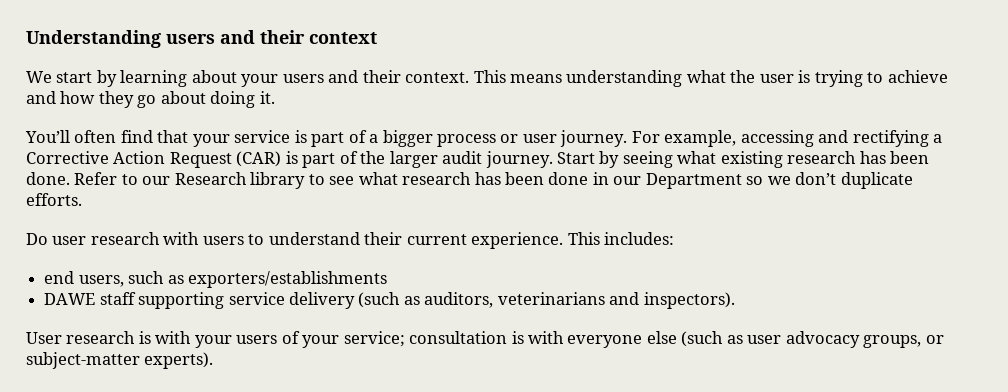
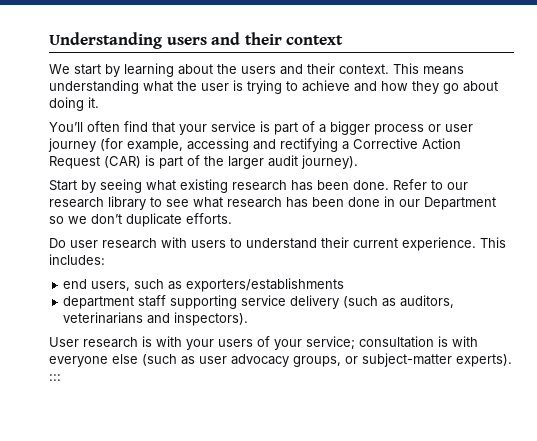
[241,74,279,87] your -> [217,64,237,74] the
[560,130,660,147] journey. For -> [48,138,123,152] journey (for
[485,151,553,168] journey. -> [301,155,358,169] journey). //
[174,172,247,185] Research -> [49,197,104,208] research
[44,293,96,305] DAWE -> [63,296,135,309] department
(214, 360) none -> [49,374,61,381] :::

